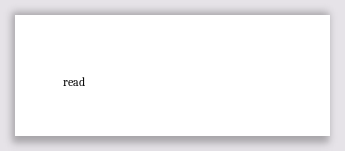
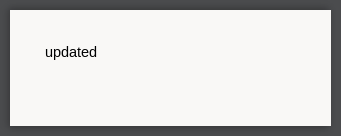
[63,77,85,86] read -> [45,46,97,60] updated

